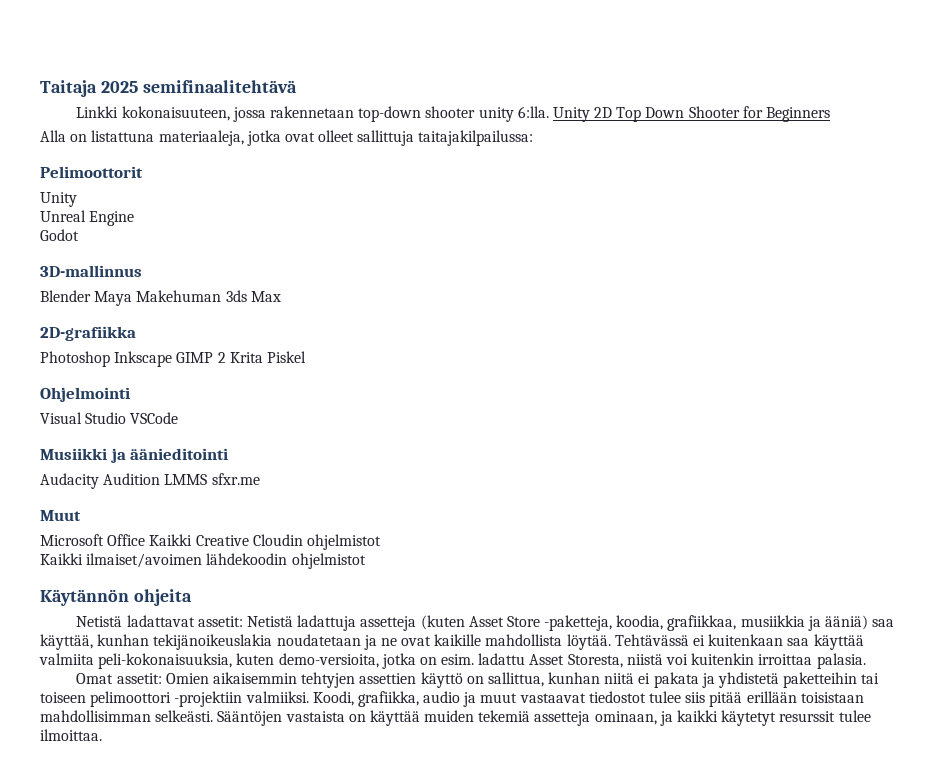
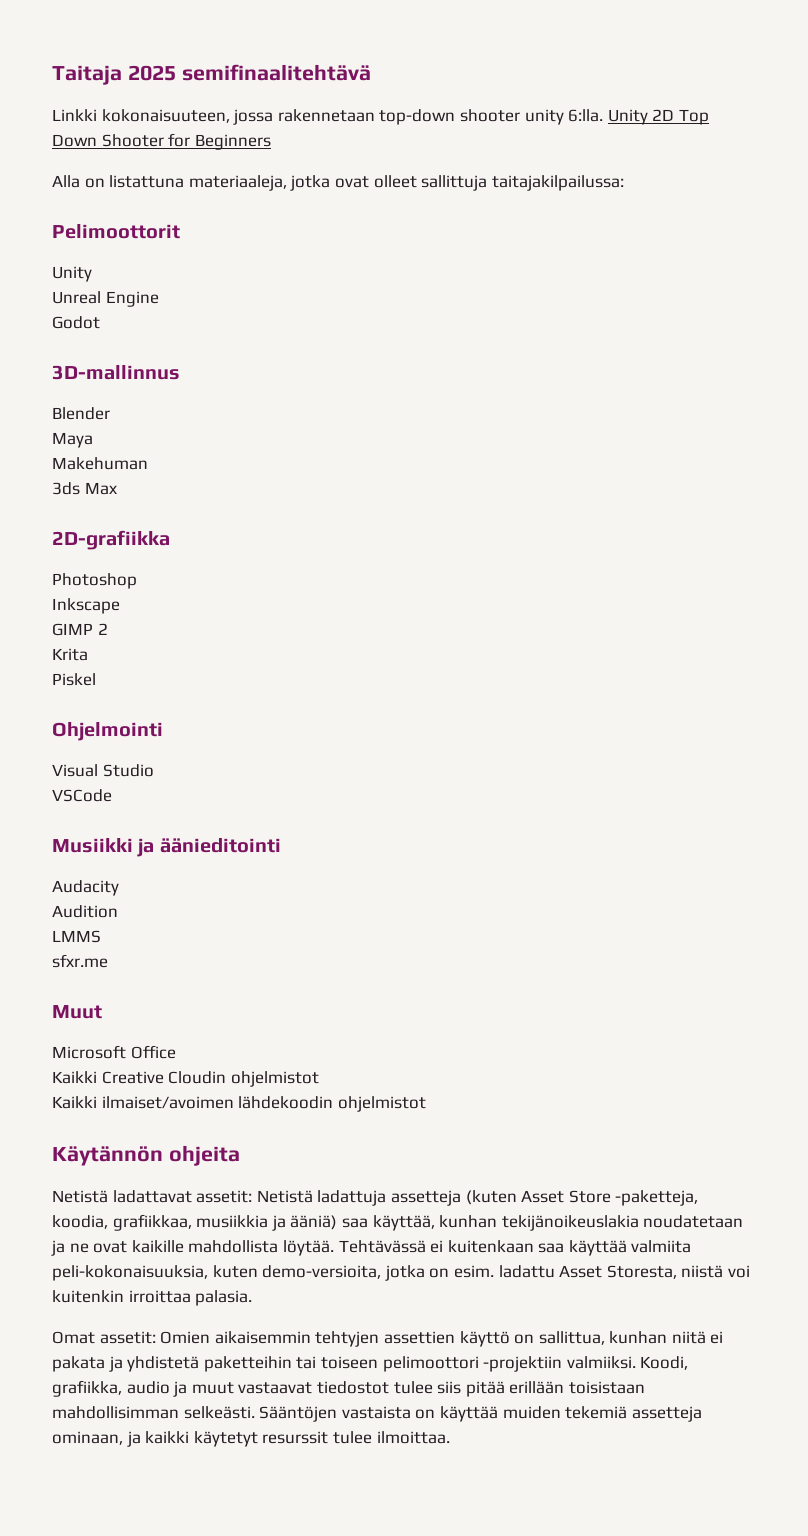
(91, 296) none -> (110, 413) //
(133, 298) none -> (93, 440) //
(222, 296) none -> (148, 463) //
(110, 359) none -> (137, 581) //
(173, 359) none -> (120, 606) //
(226, 357) none -> (108, 629) //
(263, 357) none -> (88, 654) //
(127, 418) none -> (154, 770) //
(99, 481) none -> (119, 888) //
(161, 479) none -> (118, 911) //
(208, 479) none -> (101, 936) //
(146, 540) none -> (176, 1052) //

